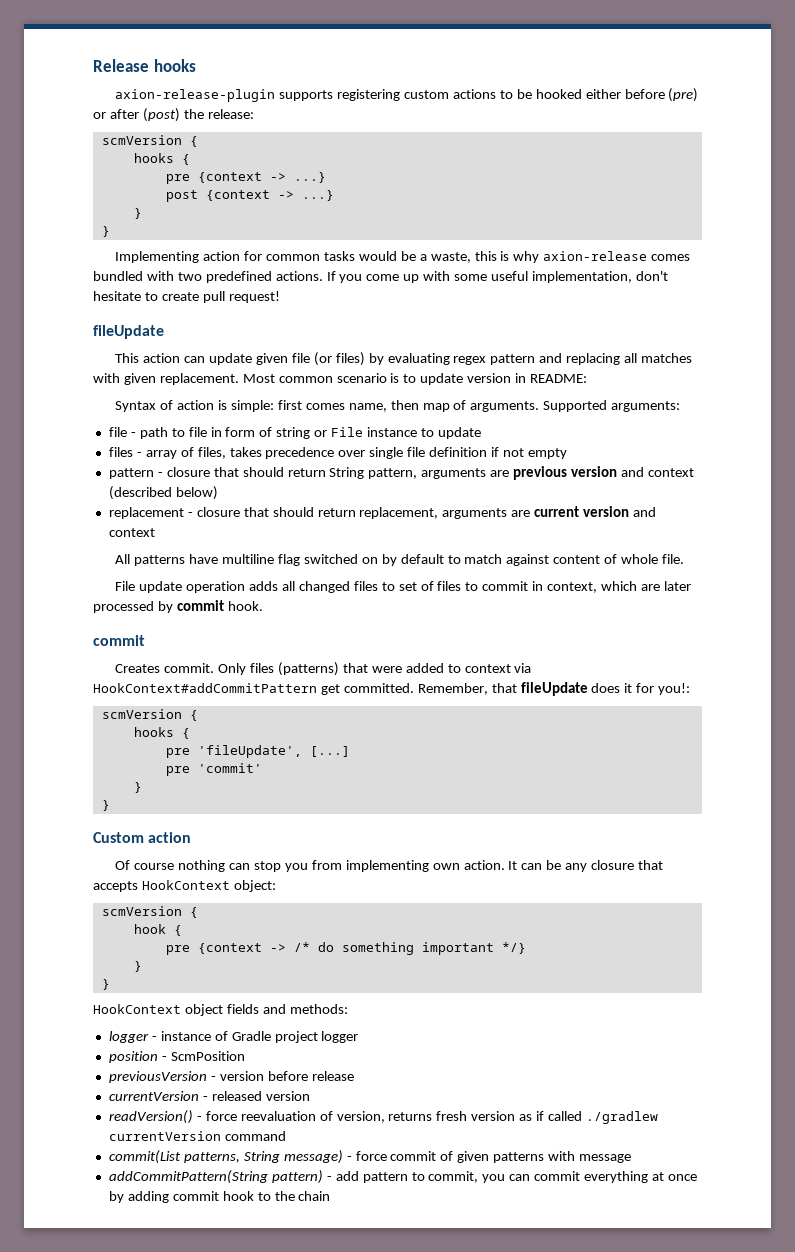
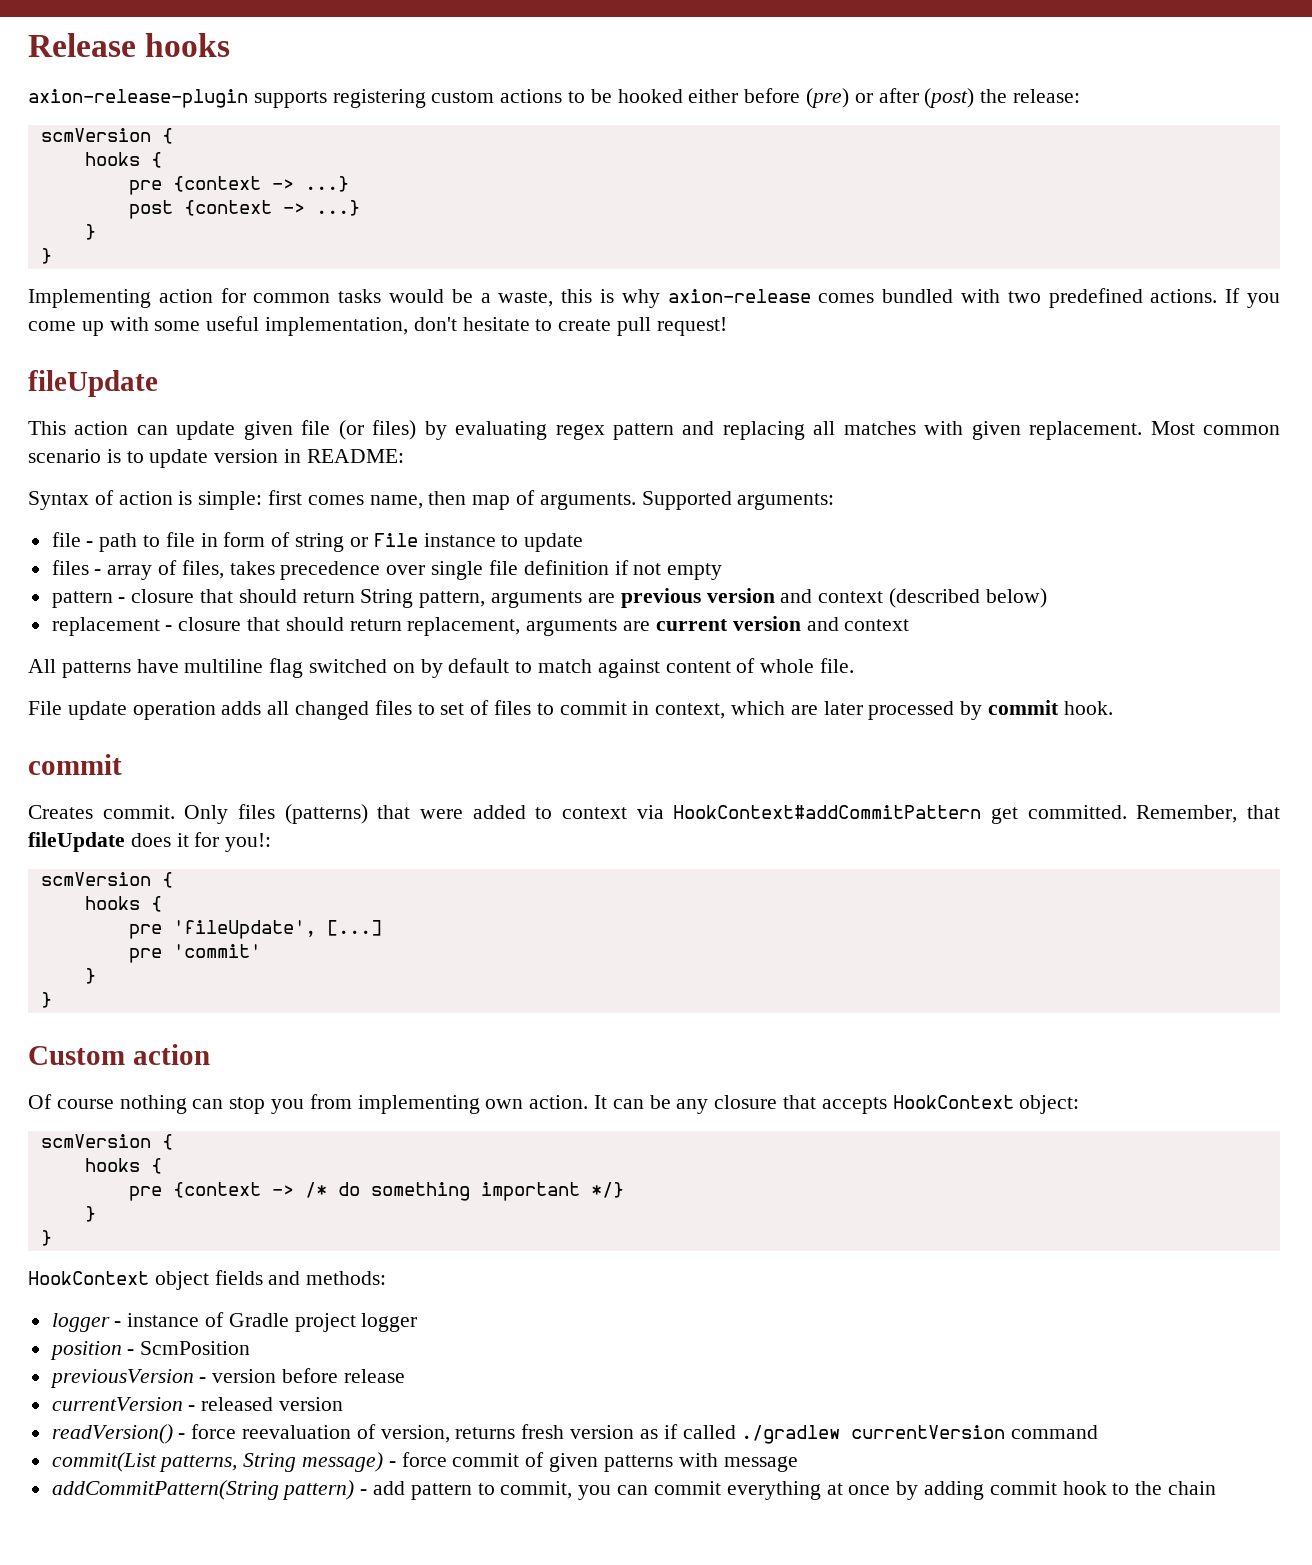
[133,924,166,934] hook -> [84,1158,140,1172] hooks

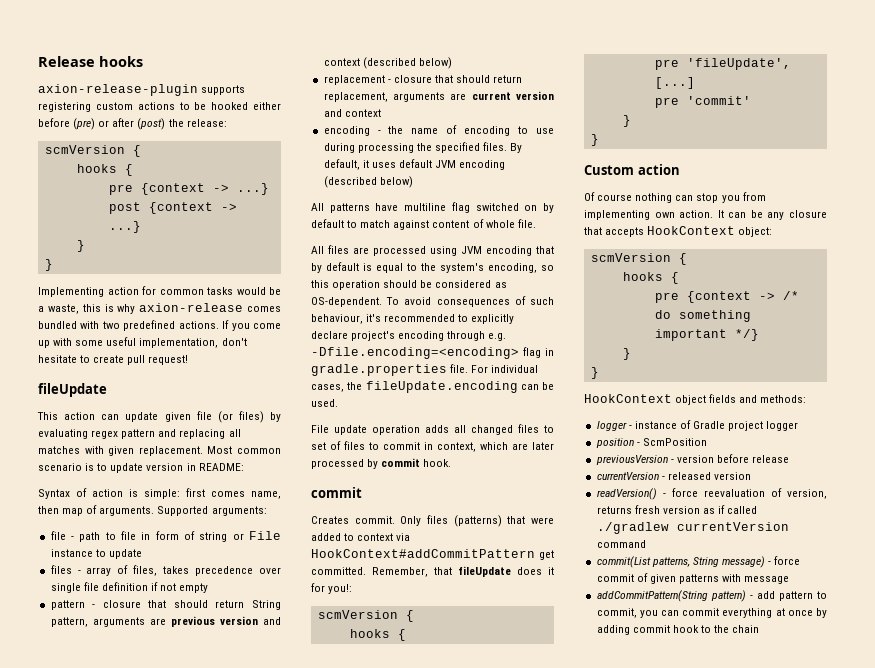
(910, 625) none -> [323,125,554,136] [323,142,523,153] [323,159,506,170] [323,176,413,188] // encoding - the name of encoding to use during processing the specified files. By default, it uses default JVM encoding (described below)
(855, 665) none -> [311,245,554,256] [311,262,554,273] [311,280,507,290] [311,296,554,307] [311,314,515,324] [311,331,507,341] [311,347,554,359] [311,364,539,376] [311,381,554,393] [311,399,338,407] // All files are processed using JVM encoding that by default is equal to the system's encoding, so this operation should be considered as OS-dependent. To avoid consequences of such behaviour, it's recommended to explicitly declare project's encoding through e.g. -Dfile.encoding=<encoding> flag in gradle.properties file. For individual cases, the fileUpdate.encoding can be used.

